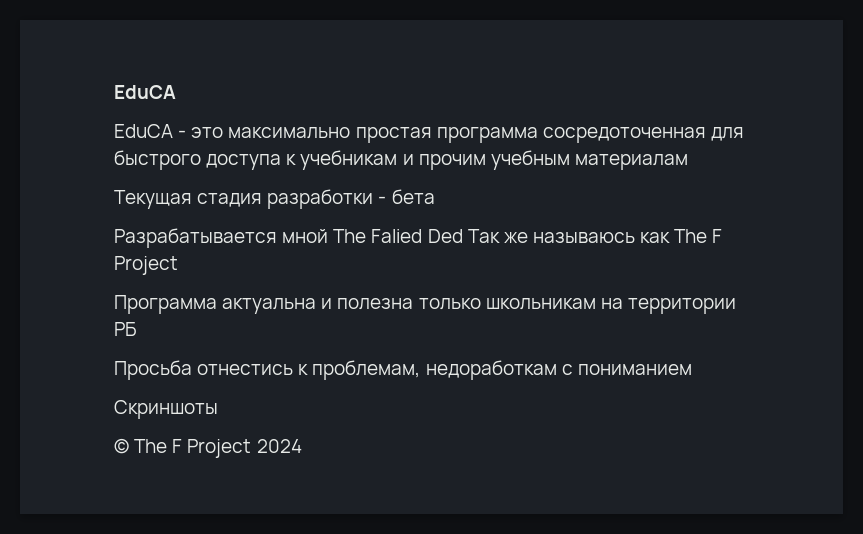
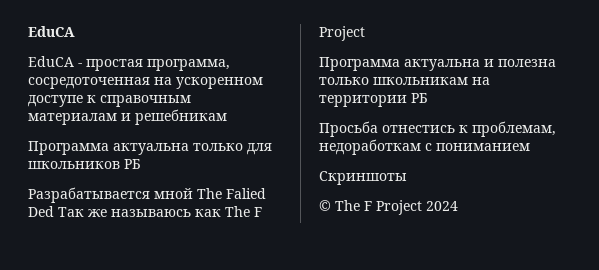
[191,127,744,143] [114,150,688,170] [114,189,435,209] это максимально простая программа сосредоточенная для быстрого доступа к учебникам и прочим учебным материалам // Текущая стадия разработки - бета -> [86,59,230,71] [28,77,263,89] [28,95,191,107] [28,109,227,125] [28,141,272,155] [28,159,140,169] простая программа, сосредоточенная на ускоренном доступе к справочным материалам и решебникам // Программа актуальна только для школьников РБ

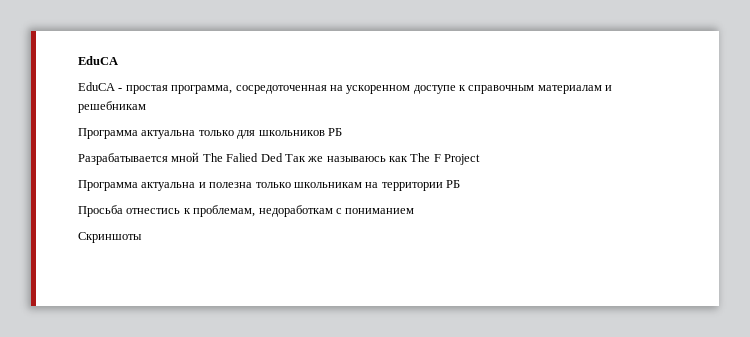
[319,200,458,215] // © The F Project 2024 -> (142, 237) none

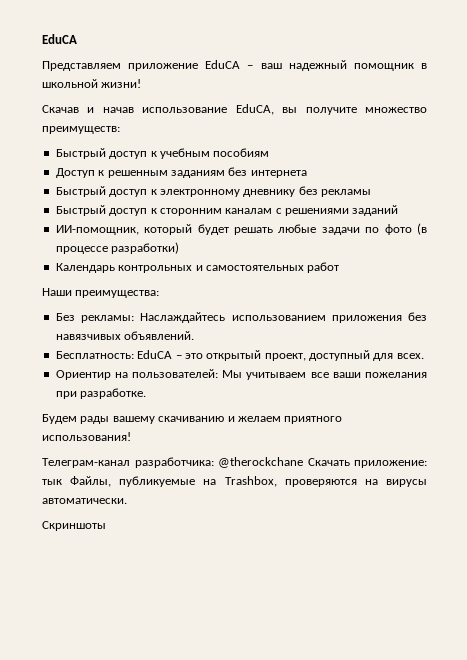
[78,82,613,94] [78,101,146,113] [78,128,342,139] [78,152,481,165] [78,180,460,191] [78,205,415,217] EduCA - простая программа, сосредоточенная на ускоренном доступе к справочным материалам и решебникам // Программа актуальна только для школьников РБ // Разрабатывается мной The Falied Ded Так же называюсь как The F Project // Программа актуальна и полезна только школьникам на территории РБ // Просьба отнестись к проблемам, недоработкам с пониманием -> [42,60,427,71] [42,79,142,88] [42,104,427,115] [42,126,120,134] [55,148,270,159] [55,167,307,178] [55,186,371,197] [55,205,399,216] [55,223,427,235] [55,242,180,254] [55,262,340,273] [42,288,160,298] [55,312,427,323] [55,331,195,340] [55,350,424,361] [55,369,427,380] [55,388,147,399] [42,414,343,424] [42,432,131,441] [42,457,427,468] [42,476,427,487] [42,498,127,504] Представляем приложение EduCA – ваш надежный помощник в школьной жизни! // Скачав и начав использование EduCA, вы получите множество преимуществ: // Быстрый доступ к учебным пособиям // Доступ к решенным заданиям без интернета // Быстрый доступ к электронному дневнику без рекламы // Быстрый доступ к сторонним каналам с решениями заданий // ИИ-помощник, который будет решать любые задачи по фото (в процессе разработки) // Календарь контрольных и самостоятельных работ // Наши преимущества: // Без рекламы: Наслаждайтесь использованием приложения без навязчивых объявлений. // Бесплатность: EduCA – это открытый проект, доступный для всех. // Ориентир на пользователей: Мы учитываем все ваши пожелания при разработке. // Будем рады вашему скачиванию и желаем приятного использования! // Телеграм-канал разработчика: @therockchane Скачать приложение: тык Файлы, публикуемые на Trashbox, проверяются на вирусы автоматически.

